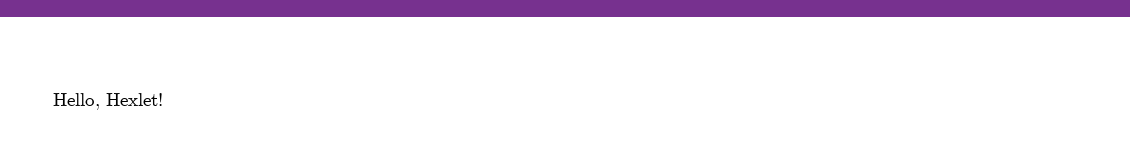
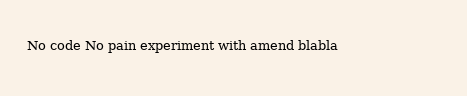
[53,93,163,110] Hello, Hexlet! -> [27,40,338,53] No code No pain experiment with amend blabla

